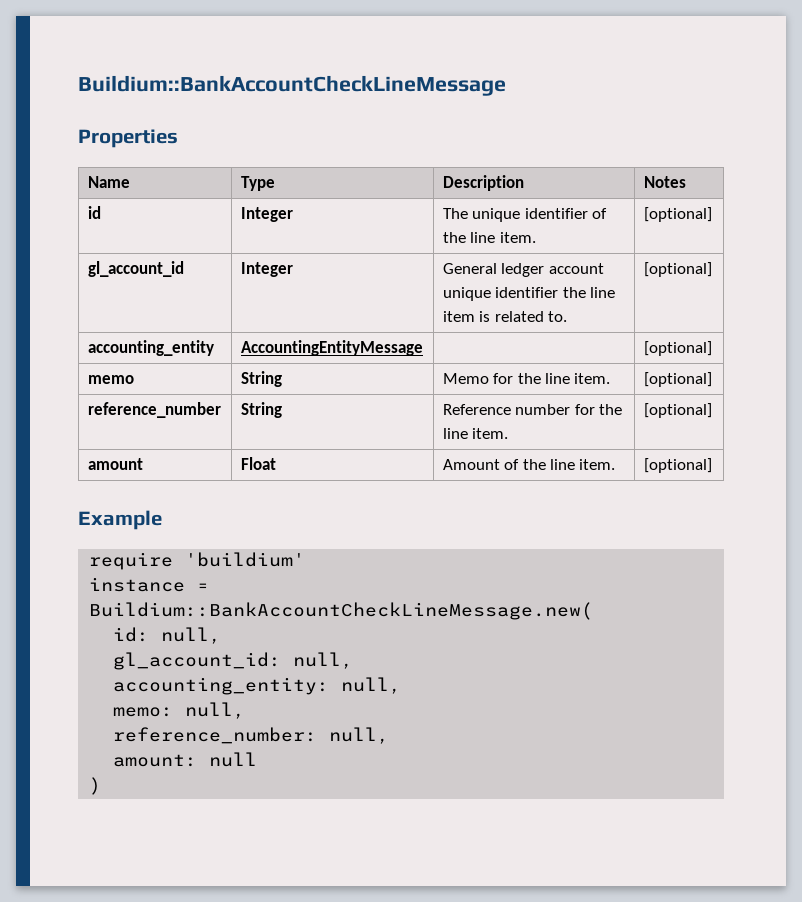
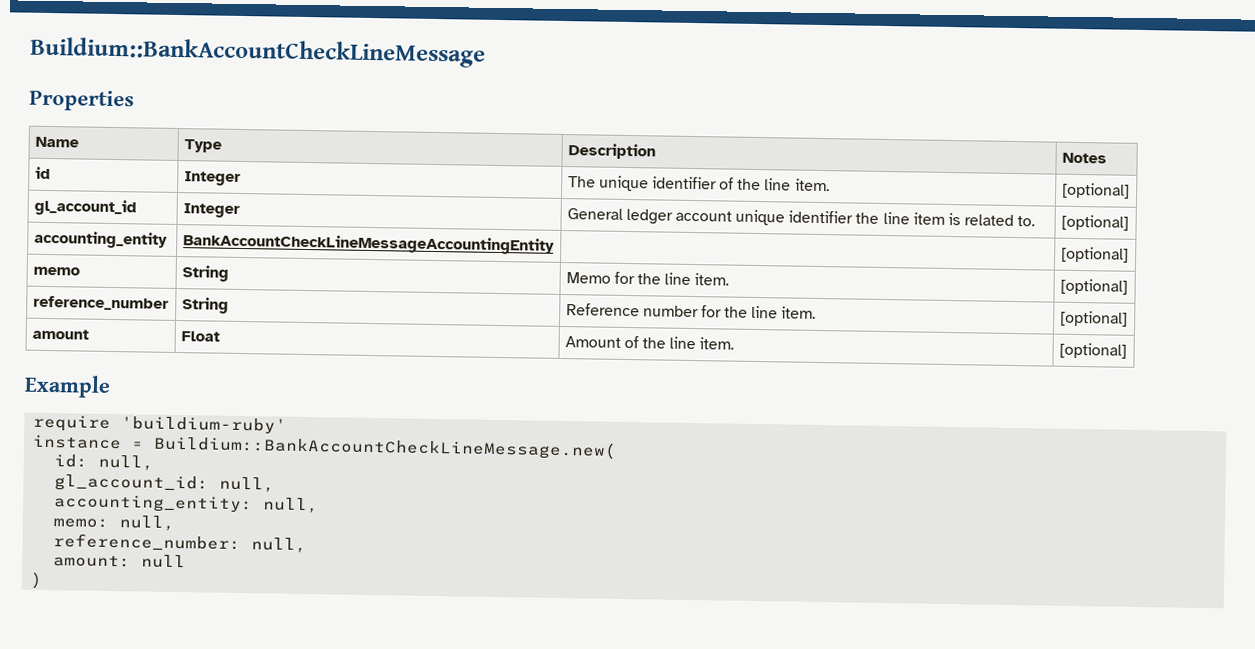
[240,340,423,356] AccountingEntityMessage -> [182,233,555,255] BankAccountCheckLineMessageAccountingEntity
[185,552,306,567] 'buildium' -> [121,416,288,434] 'buildium-ruby'

